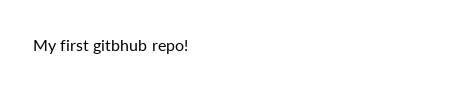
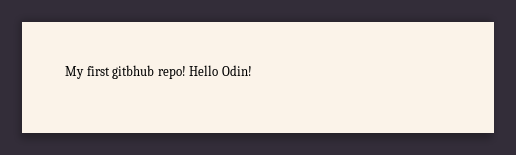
(188, 47) none -> [189,65,252,76] Hello Odin!

